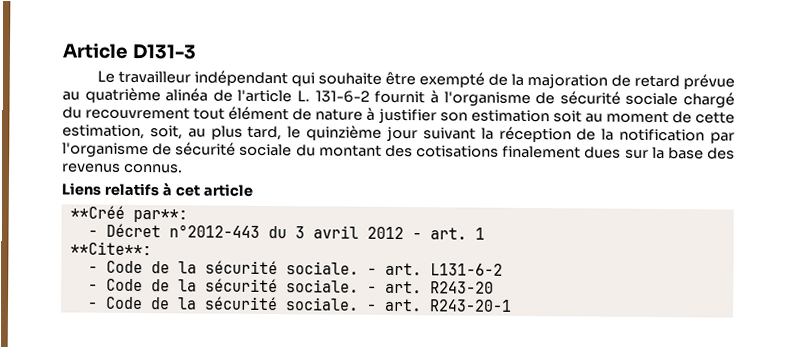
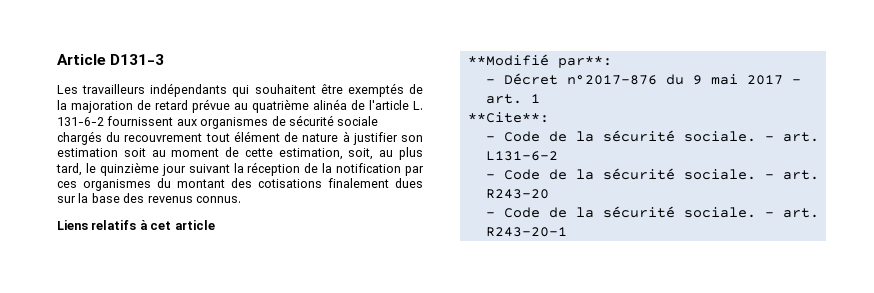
[96,70,485,88] Le travailleur indépendant qui souhaite être exempté -> [57,83,404,97] Les travailleurs indépendants qui souhaitent être exemptés
[374,90,736,109] fournit à l'organisme de sécurité sociale chargé -> [107,115,379,129] [57,131,102,145] fournissent aux organismes de sécurité sociale chargés
[62,142,293,159] l'organisme de sécurité sociale -> [57,179,151,191] ces organismes
[69,205,125,219] **Créé -> [467,54,549,66] **Modifié
[168,224,404,240] n°2012-443 du 3 avril 2012 -> [566,74,783,85] n°2017-876 du 9 mai 2017

